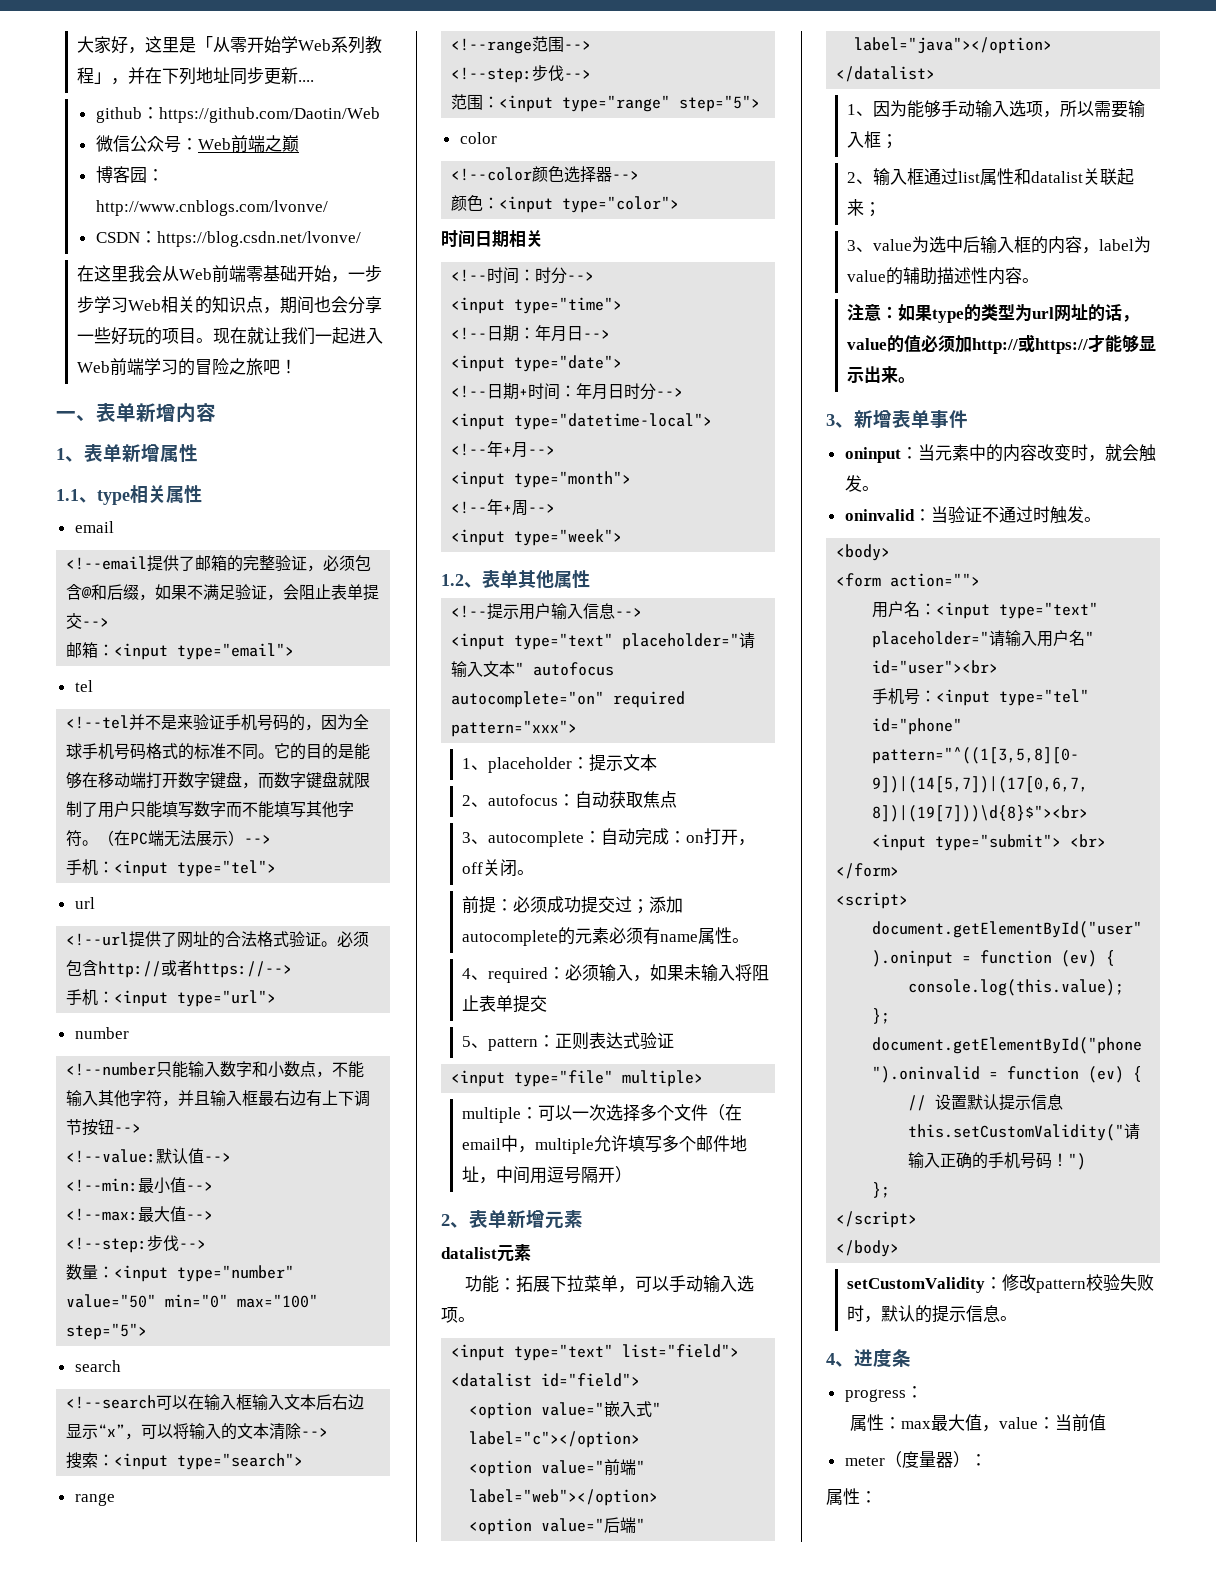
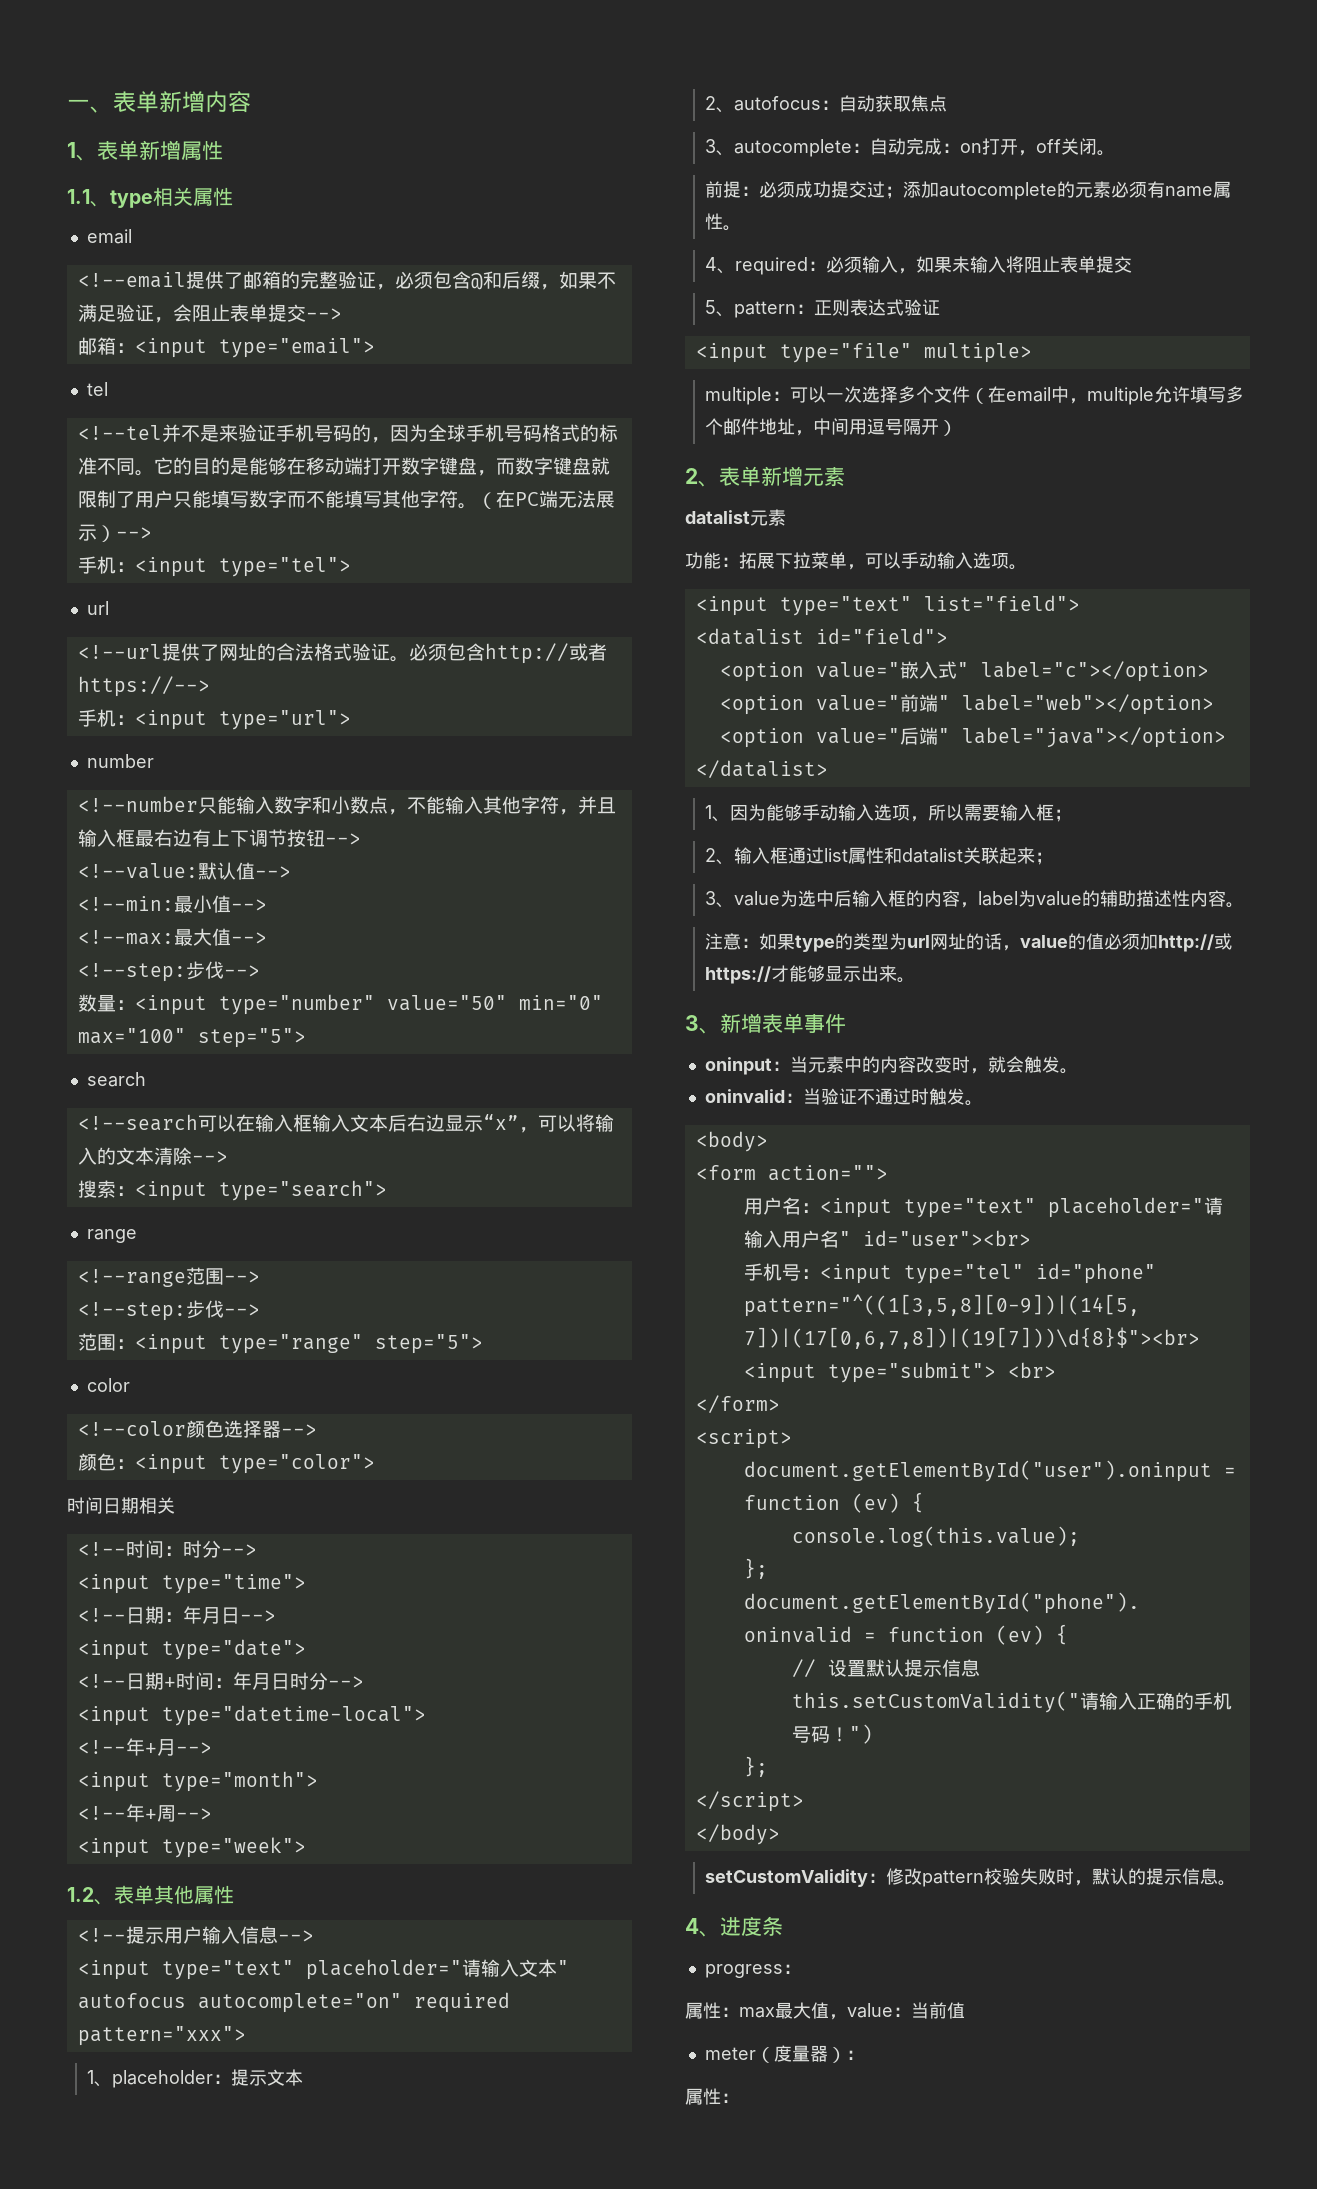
[76,36,382,54] [76,67,314,85] [95,107,380,123] [95,135,299,153] [95,166,164,183] [95,200,328,216] [95,231,361,247] [76,265,382,283] [76,296,382,314] [76,327,383,345] [76,358,297,376] 大家好，这里是「从零开始学Web系列教程」，并在下列地址同步更新.... // github：https://github.com/Daotin/Web // 微信公众号：Web前端之巅 // 博客园：http://www.cnblogs.com/lvonve/ // CSDN：https://blog.csdn.net/lvonve/ // 在这里我会从Web前端零基础开始，一步步学习Web相关的知识点，期间也会分享一些好玩的项目。现在就让我们一起进入Web前端学习的冒险之旅吧！ // -> (67, 104) none

